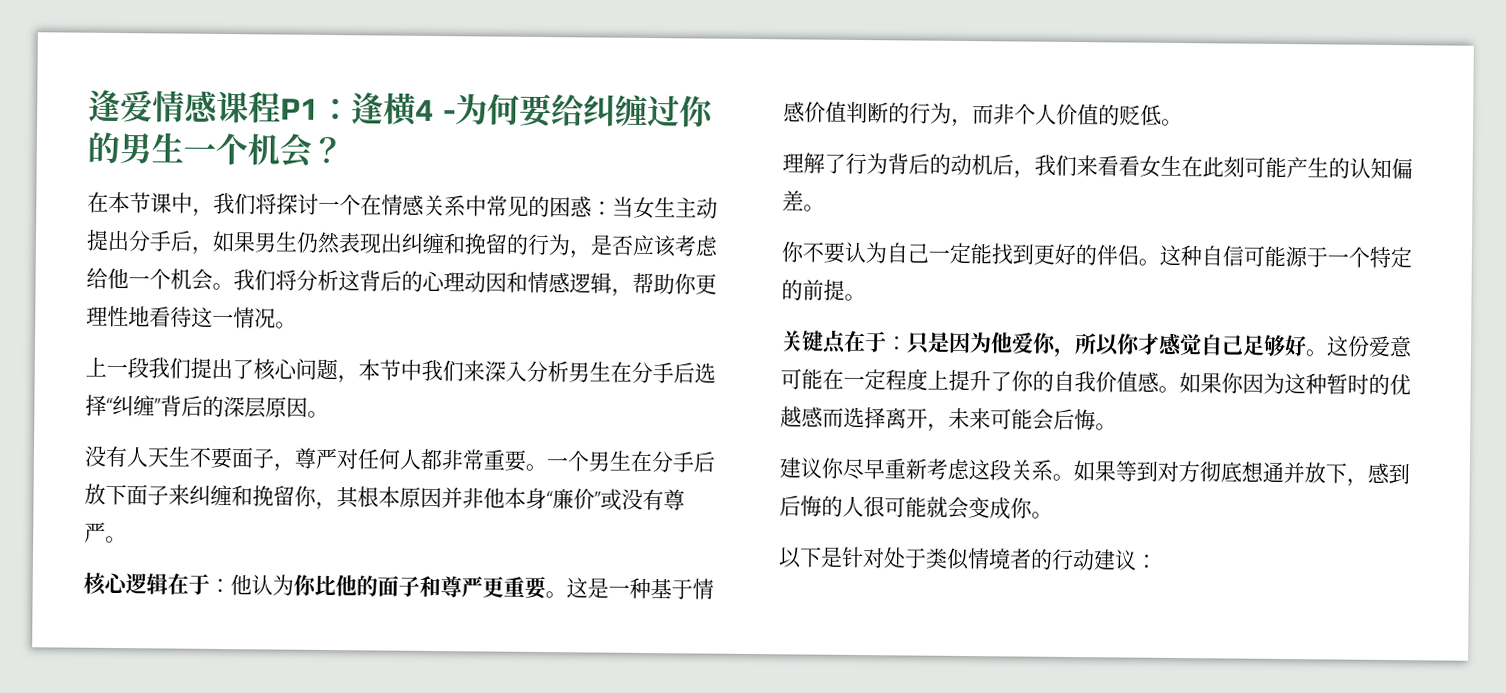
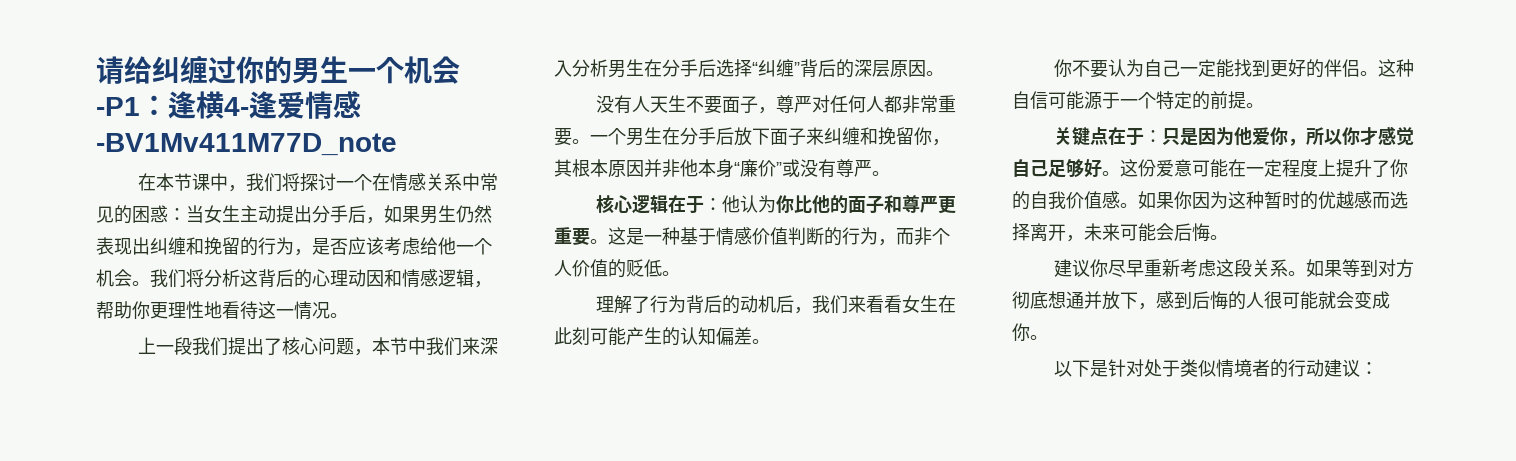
[88,89,553,129] 逢爱情感课程P1：逢横4 -为何要 -> [96,56,124,84] 请
[311,136,344,164] ？ -> [96,91,361,119] [96,133,397,156] -P1：逢横4-逢爱情感-BV1Mv411M77D_note

